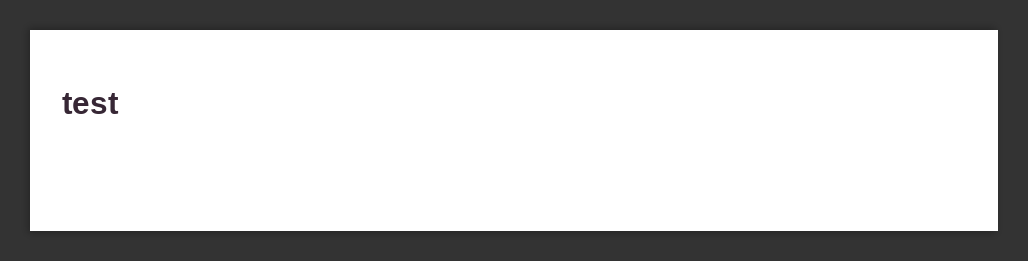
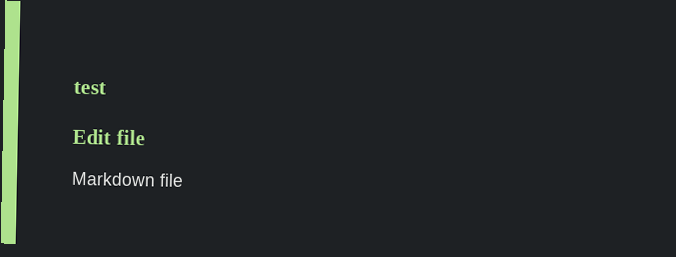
(119, 103) none -> [72,128,145,146] [71,171,184,187] // Edit file // Markdown file

